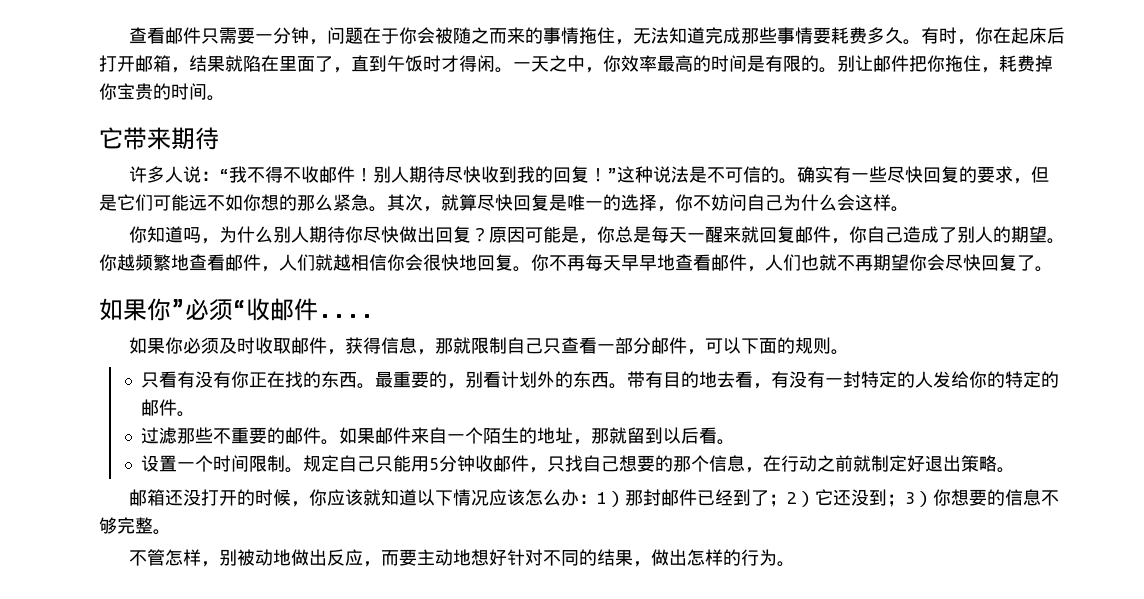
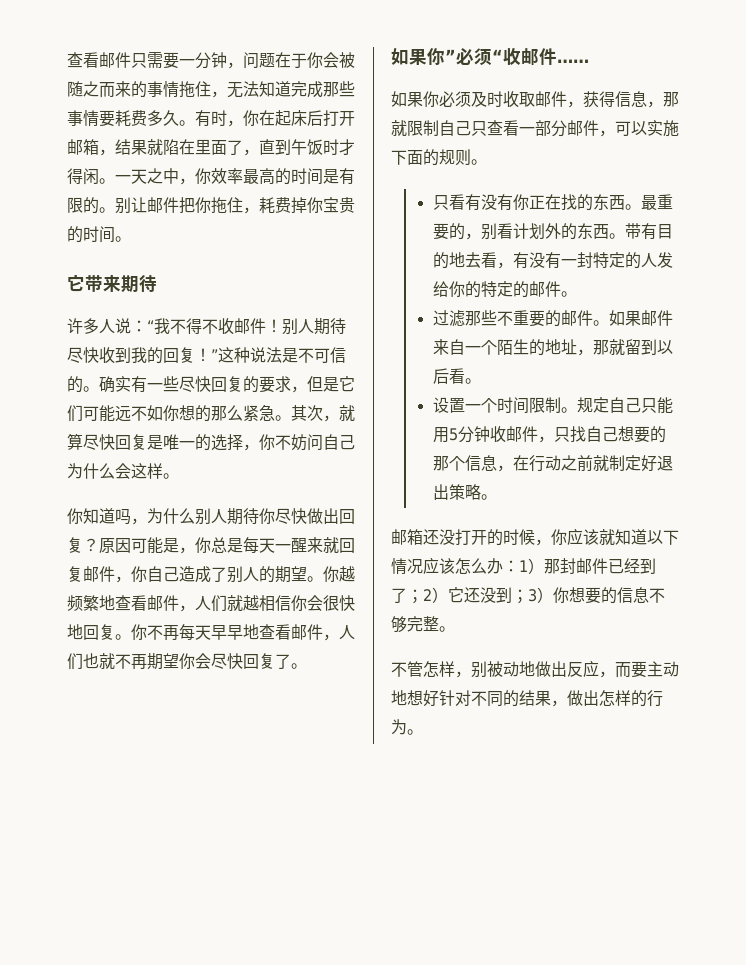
[318,314,374,318] .... -> [557,59,589,63] ……
(741, 345) none -> [647,120,679,137] 实施

